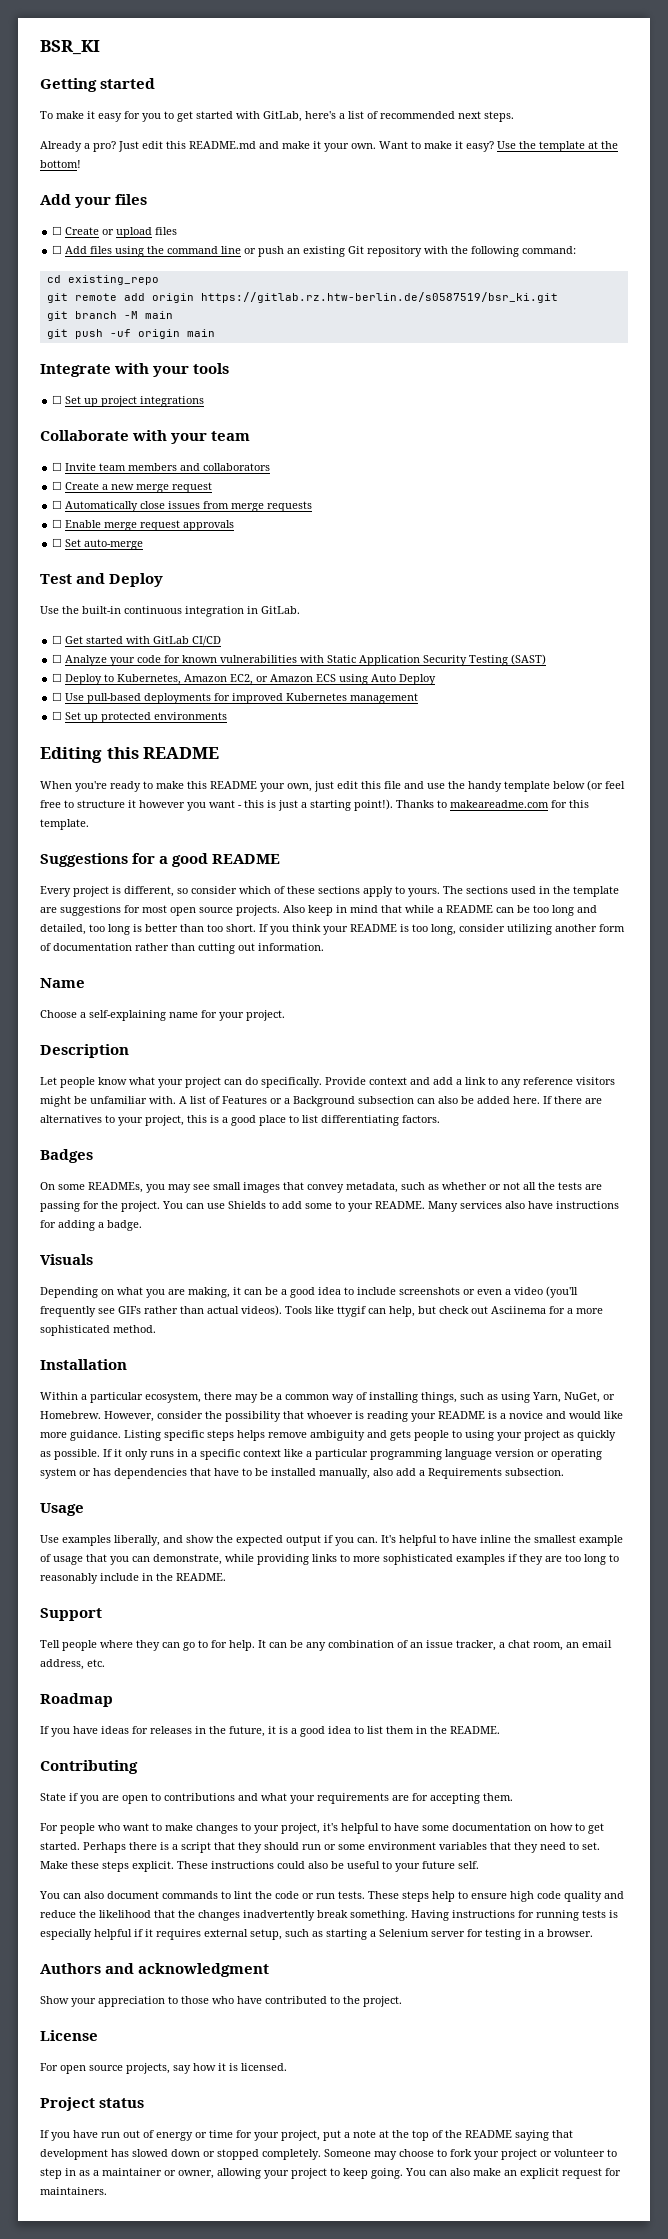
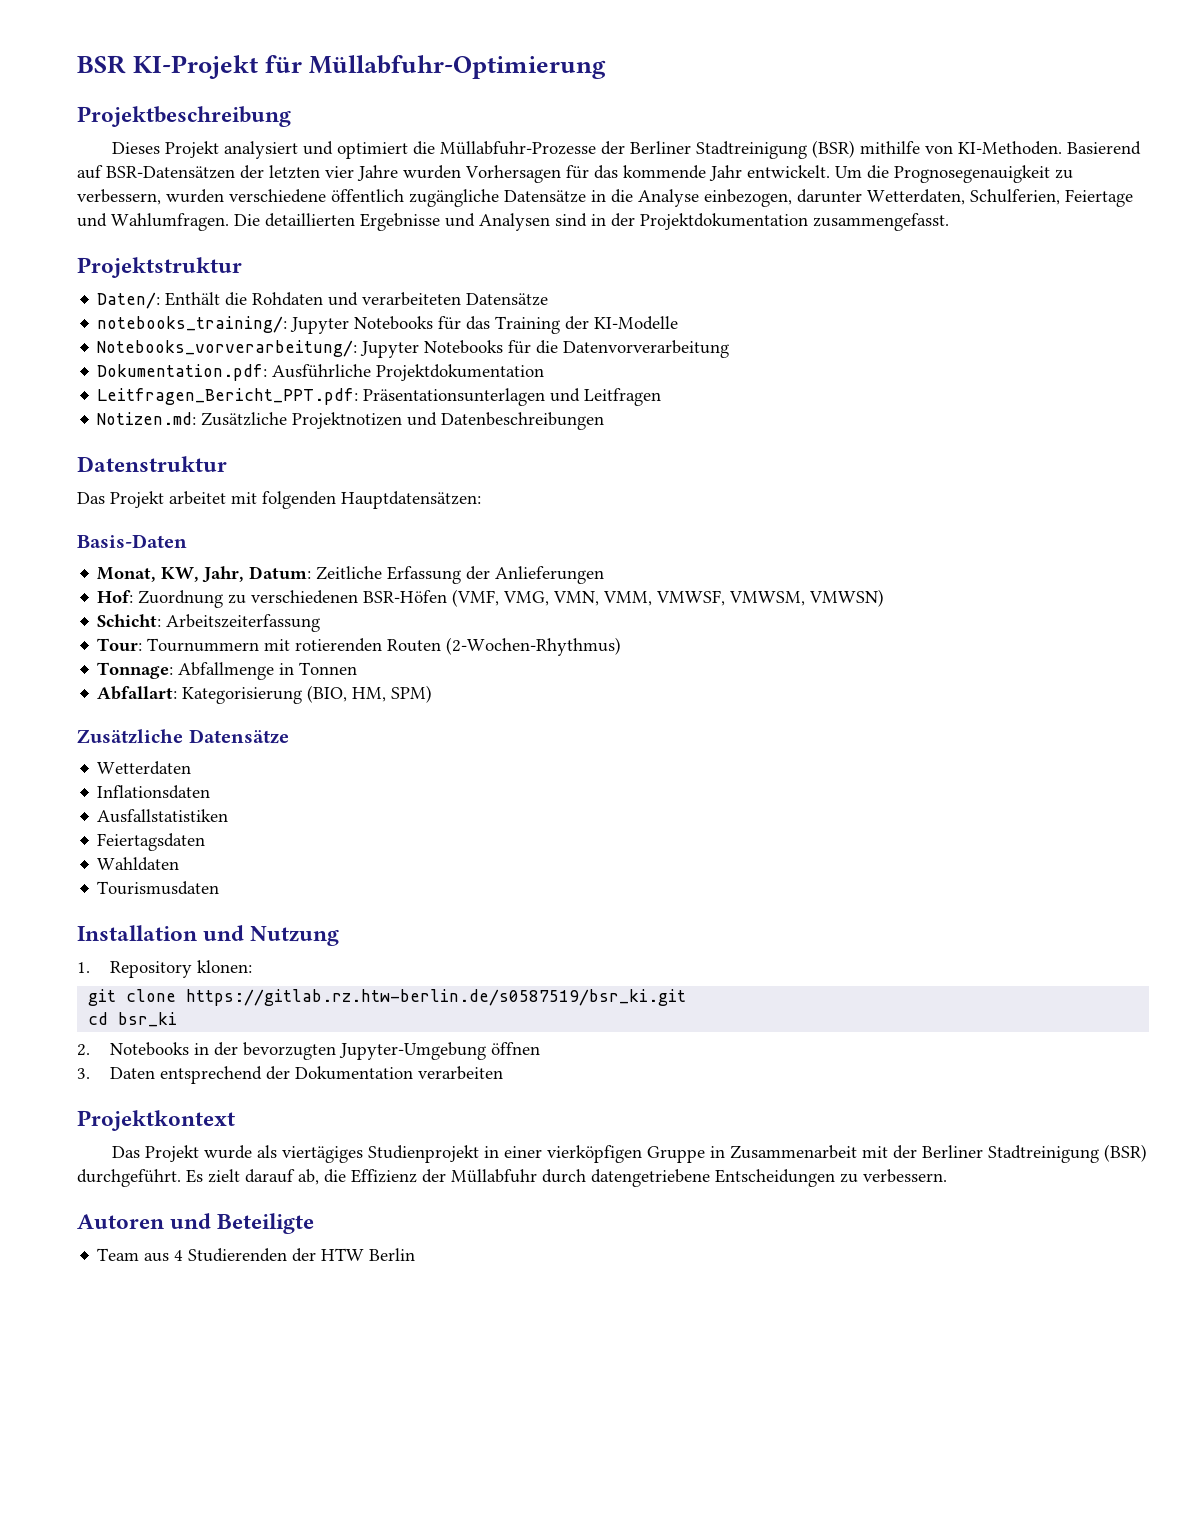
[40,40,100,55] [40,78,156,92] [40,111,514,122] [40,141,618,152] [40,160,81,168] [40,194,148,208] [52,226,178,238] [52,245,577,257] [46,275,159,285] [46,292,558,303] [46,311,173,321] [46,329,215,339] [40,363,230,377] [52,395,205,407] [40,430,251,444] [52,462,271,471] [52,481,213,493] [52,500,313,512] [52,519,235,531] [52,538,144,550] [40,573,164,587] [40,606,300,617] [52,635,222,646] [52,654,547,666] [52,673,437,685] [52,692,419,704] [52,711,228,723] [40,747,220,763] [40,780,625,792] [40,799,589,811] [40,819,89,830] [40,853,281,867] [40,886,619,897] [40,905,597,916] [40,924,625,935] [40,943,324,954] [40,978,85,988] [40,1010,285,1021] [40,1044,129,1058] [40,1077,615,1088] [40,1096,602,1107] [40,1115,440,1126] [40,1149,93,1163] [40,1182,602,1193] [40,1201,619,1212] [40,1220,142,1231] [40,1254,93,1265] [40,1286,578,1298] [40,1305,603,1317] [40,1325,156,1336] [40,1359,127,1370] [40,1392,615,1403] [40,1411,623,1422] [40,1430,616,1441] [40,1449,602,1460] [40,1468,564,1479] [40,1503,84,1516] [40,1535,623,1546] [40,1554,619,1565] [40,1573,226,1584] [40,1608,102,1621] [40,1640,612,1651] [40,1659,105,1670] [40,1693,113,1707] [40,1726,500,1737] [40,1760,138,1774] [40,1793,513,1804] [40,1823,604,1834] [40,1842,600,1853] [40,1861,479,1872] [39,1891,624,1902] [40,1910,618,1921] [40,1929,593,1940] [40,1963,270,1977] [40,1996,402,2007] [40,2030,98,2041] [40,2063,287,2074] [40,2097,145,2111] [40,2130,573,2141] [40,2149,617,2160] [40,2168,621,2179] [40,2187,107,2195] BSR_KI // Getting started // To make it easy for you to get started with GitLab, here's a list of recommended next steps. // Already a pro? Just edit this README.md and make it your own. Want to make it easy? Use the template at the bottom! // Add your files // ☐ Create or upload files // ☐ Add files using the command line or push an existing Git repository with the following command: // cd existing_repo // git remote add origin https://gitlab.rz.htw-berlin.de/s0587519/bsr_ki.git // git branch -M main // git push -uf origin main // Integrate with your tools // ☐ Set up project integrations // Collaborate with your team // ☐ Invite team members and collaborators // ☐ Create a new merge request // ☐ Automatically close issues from merge requests // ☐ Enable merge request approvals // ☐ Set auto-merge // Test and Deploy // Use the built-in continuous integration in GitLab. // ☐ Get started with GitLab CI/CD // ☐ Analyze your code for known vulnerabilities with Static Application Security Testing (SAST) // ☐ Deploy to Kubernetes, Amazon EC2, or Amazon ECS using Auto Deploy // ☐ Use pull-based deployments for improved Kubernetes management // ☐ Set up protected environments // Editing this README // When you're ready to make this README your own, just edit this file and use the handy template below (or feel free to structure it however you want - this is just a starting point!). Thanks to makeareadme.com for this template. // Suggestions for a good README // Every project is different, so consider which of these sections apply to yours. The sections used in the template are suggestions for most open source projects. Also keep in mind that while a README can be too long and detailed, too long is better than too short. If you think your README is too long, consider utilizing another form of documentation rather than cutting out information. // Name // Choose a self-explaining name for your project. // Description // Let people know what your project can do specifically. Provide context and add a link to any reference visitors might be unfamiliar with. A list of Features or a Background subsection can also be added here. If there are alternatives to your project, this is a good place to list differentiating factors. // Badges // On some READMEs, you may see small images that convey metadata, such as whether or not all the tests are passing for the project. You can use Shields to add some to your README. Many services also have instructions for adding a badge. // Visuals // Depending on what you are making, it can be a good idea to include screenshots or even a video (you'll frequently see GIFs rather than actual videos). Tools like ttygif can help, but check out Asciinema for a more sophisticated method. // Installation // Within a particular ecosystem, there may be a common way of installing things, such as using Yarn, NuGet, or Homebrew. However, consider the possibility that whoever is reading your README is a novice and would like more guidance. Listing specific steps helps remove ambiguity and gets people to using your project as quickly as possible. If it only runs in a specific context like a particular programming language version or operating system or has dependencies that have to be installed manually, also add a Requirements subsection. // Usage // Use examples liberally, and show the expected output if you can. It's helpful to have inline the smallest example of usage that you can demonstrate, while providing links to more sophisticated examples if they are too long to reasonably include in the README. // Support // Tell people where they can go to for help. It can be any combination of an issue tracker, a chat room, an email address, etc. // Roadmap // If you have ideas for releases in the future, it is a good idea to list them in the README. // Contributing // State if you are open to contributions and what your requirements are for accepting them. // For people who want to make changes to your project, it's helpful to have some documentation on how to get started. Perhaps there is a script that they should run or some environment variables that they need to set. Make these steps explicit. These instructions could also be useful to your future self. // You can also document commands to lint the code or run tests. These steps help to ensure high code quality and reduce the likelihood that the changes inadvertently break something. Having instructions for running tests is especially helpful if it requires external setup, such as starting a Selenium server for testing in a browser. // Authors and acknowledgment // Show your appreciation to those who have contributed to the project. // License // For open source projects, say how it is licensed. // Project status // If you have run out of energy or time for your project, put a note at the top of the README saying that development has slowed down or stopped completely. Someone may choose to fork your project or volunteer to step in as a maintainer or owner, allowing your project to keep going. You can also make an explicit request for maintainers. -> [77,55,607,79] [77,106,291,127] [112,140,1142,159] [77,165,1073,183] [77,189,1133,207] [77,213,949,231] [77,257,242,278] [97,292,549,309] [97,316,679,334] [97,340,730,358] [97,364,545,381] [97,388,662,406] [97,412,605,430] [77,456,227,472] [77,491,481,509] [77,534,187,548] [97,566,605,584] [97,589,885,608] [97,614,321,632] [97,637,622,656] [97,662,358,680] [97,685,433,704] [77,729,289,744] [97,761,192,775] [97,785,211,799] [97,809,229,823] [97,833,206,851] [97,857,180,871] [97,881,220,895] [77,925,340,946] [77,960,253,978] [88,989,687,1006] [88,1012,178,1027] [77,1042,541,1060] [77,1066,504,1084] [77,1110,235,1131] [112,1144,1148,1163] [77,1169,947,1187] [77,1213,315,1234] [97,1248,416,1262] BSR KI-Projekt für Müllabfuhr-Optimierung // Projektbeschreibung // Dieses Projekt analysiert und optimiert die Müllabfuhr-Prozesse der Berliner Stadtreinigung (BSR) mithilfe von KI-Methoden. Basierend auf BSR-Datensätzen der letzten vier Jahre wurden Vorhersagen für das kommende Jahr entwickelt. Um die Prognosegenauigkeit zu verbessern, wurden verschiedene öffentlich zugängliche Datensätze in die Analyse einbezogen, darunter Wetterdaten, Schulferien, Feiertage und Wahlumfragen. Die detaillierten Ergebnisse und Analysen sind in der Projektdokumentation zusammengefasst. // Projektstruktur // Daten/: Enthält die Rohdaten und verarbeiteten Datensätze // notebooks_training/: Jupyter Notebooks für das Training der KI-Modelle // Notebooks_vorverarbeitung/: Jupyter Notebooks für die Datenvorverarbeitung // Dokumentation.pdf: Ausführliche Projektdokumentation // Leitfragen_Bericht_PPT.pdf: Präsentationsunterlagen und Leitfragen // Notizen.md: Zusätzliche Projektnotizen und Datenbeschreibungen // Datenstruktur // Das Projekt arbeitet mit folgenden Hauptdatensätzen: // Basis-Daten // Monat, KW, Jahr, Datum: Zeitliche Erfassung der Anlieferungen // Hof: Zuordnung zu verschiedenen BSR-Höfen (VMF, VMG, VMN, VMM, VMWSF, VMWSM, VMWSN) // Schicht: Arbeitszeiterfassung // Tour: Tournummern mit rotierenden Routen (2-Wochen-Rhythmus) // Tonnage: Abfallmenge in Tonnen // Abfallart: Kategorisierung (BIO, HM, SPM) // Zusätzliche Datensätze // Wetterdaten // Inflationsdaten // Ausfallstatistiken // Feiertagsdaten // Wahldaten // Tourismusdaten // Installation und Nutzung // 1. Repository klonen: // git clone https://gitlab.rz.htw-berlin.de/s0587519/bsr_ki.git // cd bsr_ki // 2. Notebooks in der bevorzugten Jupyter-Umgebung öffnen // 3. Daten entsprechend der Dokumentation verarbeiten // Projektkontext // Das Projekt wurde als viertägiges Studienprojekt in einer vierköpfigen Gruppe in Zusammenarbeit mit der Berliner Stadtreinigung (BSR) durchgeführt. Es zielt darauf ab, die Effizienz der Müllabfuhr durch datengetriebene Entscheidungen zu verbessern. // Autoren und Beteiligte // Team aus 4 Studierenden der HTW Berlin

